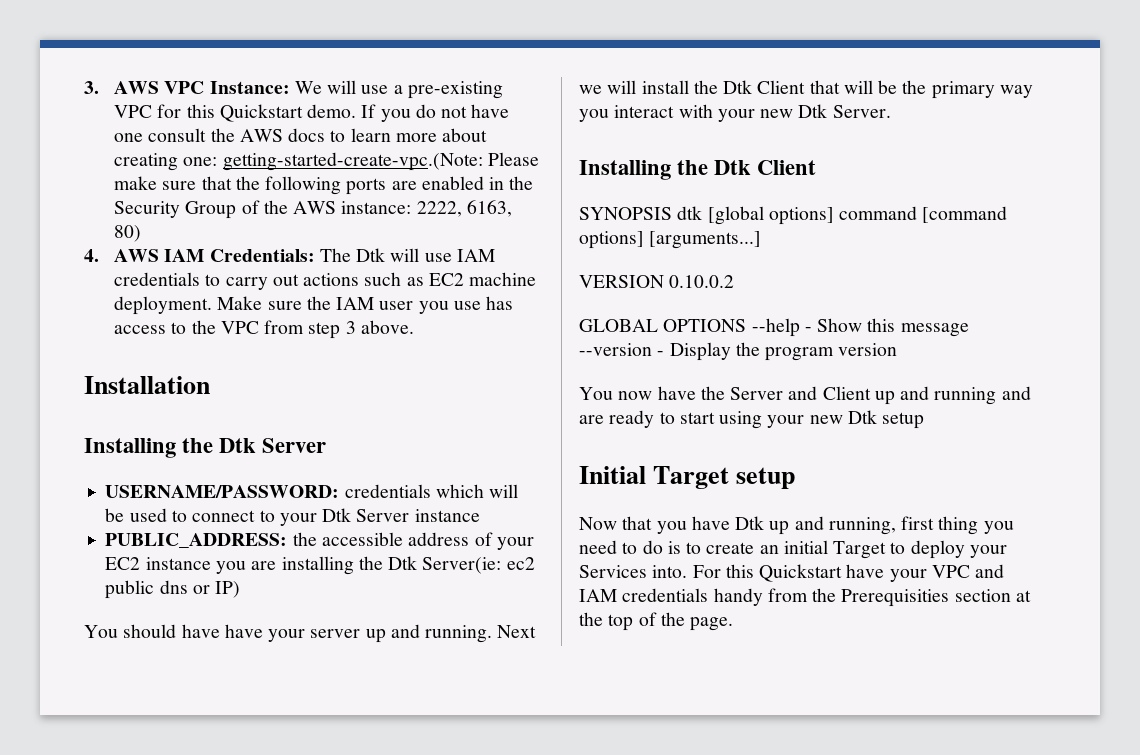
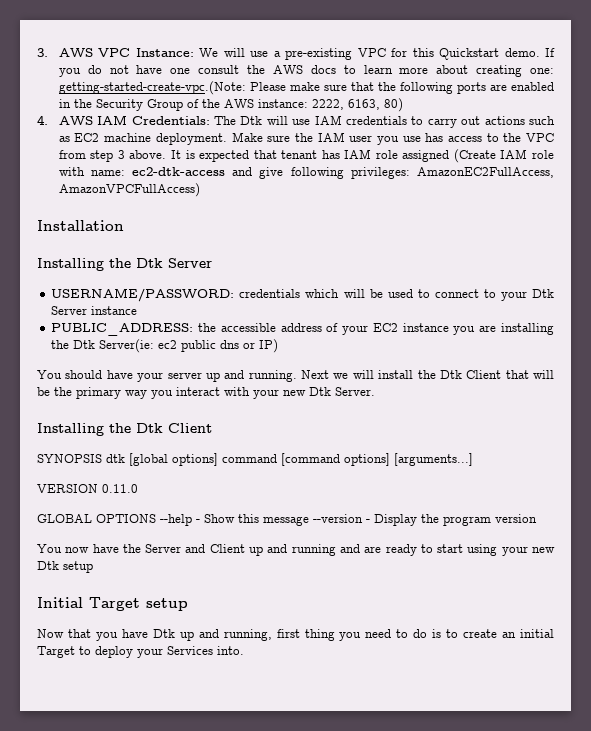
(414, 327) none -> [170,149,555,163] [58,167,554,179] [58,183,200,197] It is expected that tenant has IAM role assigned (Create IAM role with name: ec2-dtk-access and give following privileges: AmazonEC2FullAccess, AmazonVPCFullAccess)
[224,624,263,638] have -> (133, 374) none
[669,275,735,288] 0.10.0.2 -> [102,484,138,493] 0.11.0
[692,564,1005,582] [579,588,1031,607] [579,612,734,631] For this Quickstart have your VPC and IAM credentials handy from the Prerequisities section at the top of the page. -> (244, 650) none

